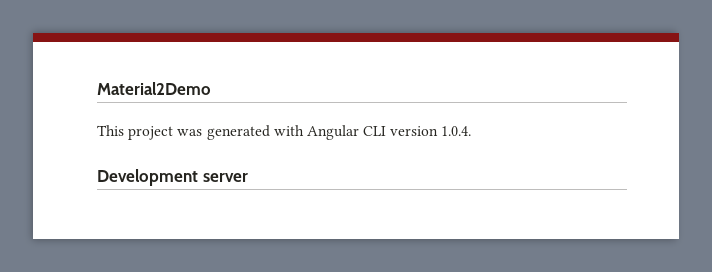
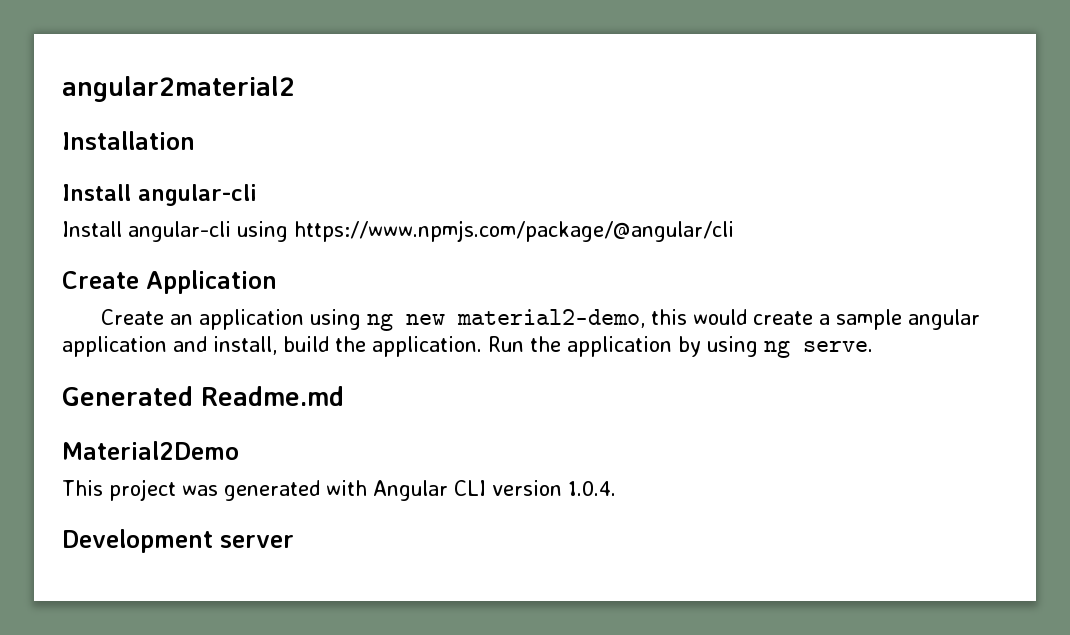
(97, 88) none -> [62,76,295,102] [62,131,195,150] [62,184,257,206] [62,220,734,242] [62,270,277,294] [100,309,980,331] [62,336,873,358] [62,386,344,406] angular2material2 // Installation // Install angular-cli // Install angular-cli using https://www.npmjs.com/package/@angular/cli // Create Application // Create an application using ng new material2-demo, this would create a sample angular application and install, build the application. Run the application by using ng serve. // Generated Readme.md //

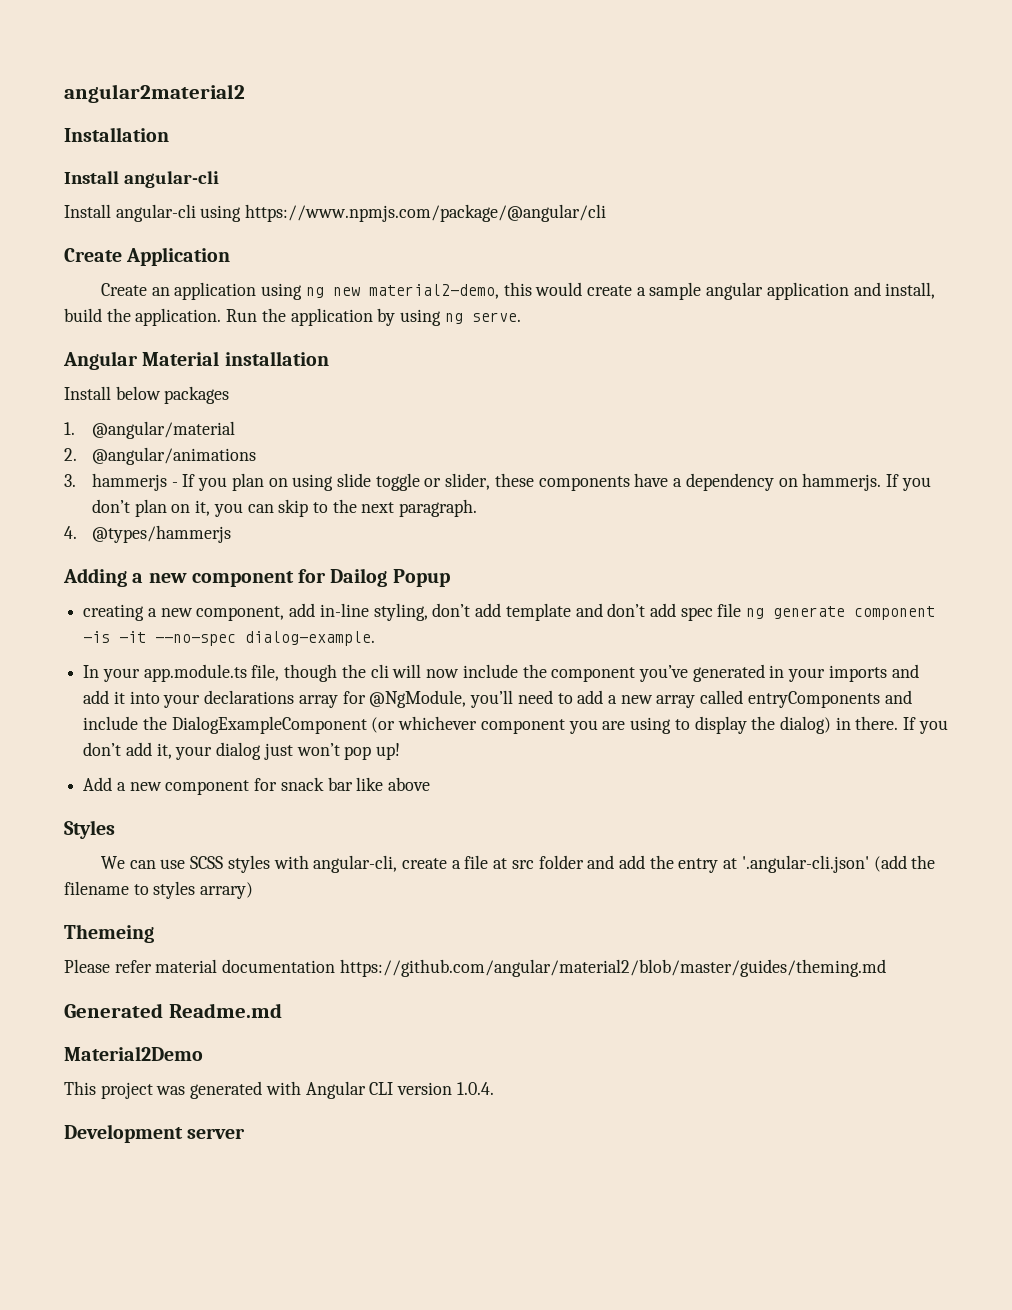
(873, 346) none -> [63,351,329,370] [64,386,230,404] [64,421,235,439] [64,447,256,465] [64,473,931,491] [91,499,478,517] [64,525,231,543] [63,568,450,587] [83,603,936,621] [83,631,376,646] [83,664,919,682] [83,690,912,708] [83,716,948,734] [83,742,401,760] [83,777,431,795] [64,820,115,839] [100,855,936,873] [64,881,254,899] [64,924,154,943] [64,959,886,977] // Angular Material installation // Install below packages // 1. @angular/material // 2. @angular/animations // 3. hammerjs - If you plan on using slide toggle or slider, these components have a dependency on hammerjs. If you don’t plan on it, you can skip to the next paragraph. // 4. @types/hammerjs // Adding a new component for Dailog Popup // creating a new component, add in-line styling, don’t add template and don’t add spec file ng generate component -is -it --no-spec dialog-example. // In your app.module.ts file, though the cli will now include the component you’ve generated in your imports and add it into your declarations array for @NgModule, you’ll need to add a new array called entryComponents and include the DialogExampleComponent (or whichever component you are using to display the dialog) in there. If you don’t add it, your dialog just won’t pop up! // Add a new component for snack bar like above // Styles // We can use SCSS styles with angular-cli, create a file at src folder and add the entry at '.angular-cli.json' (add the filename to styles arrary) // Themeing // Please refer material documentation https://github.com/angular/material2/blob/master/guides/theming.md

